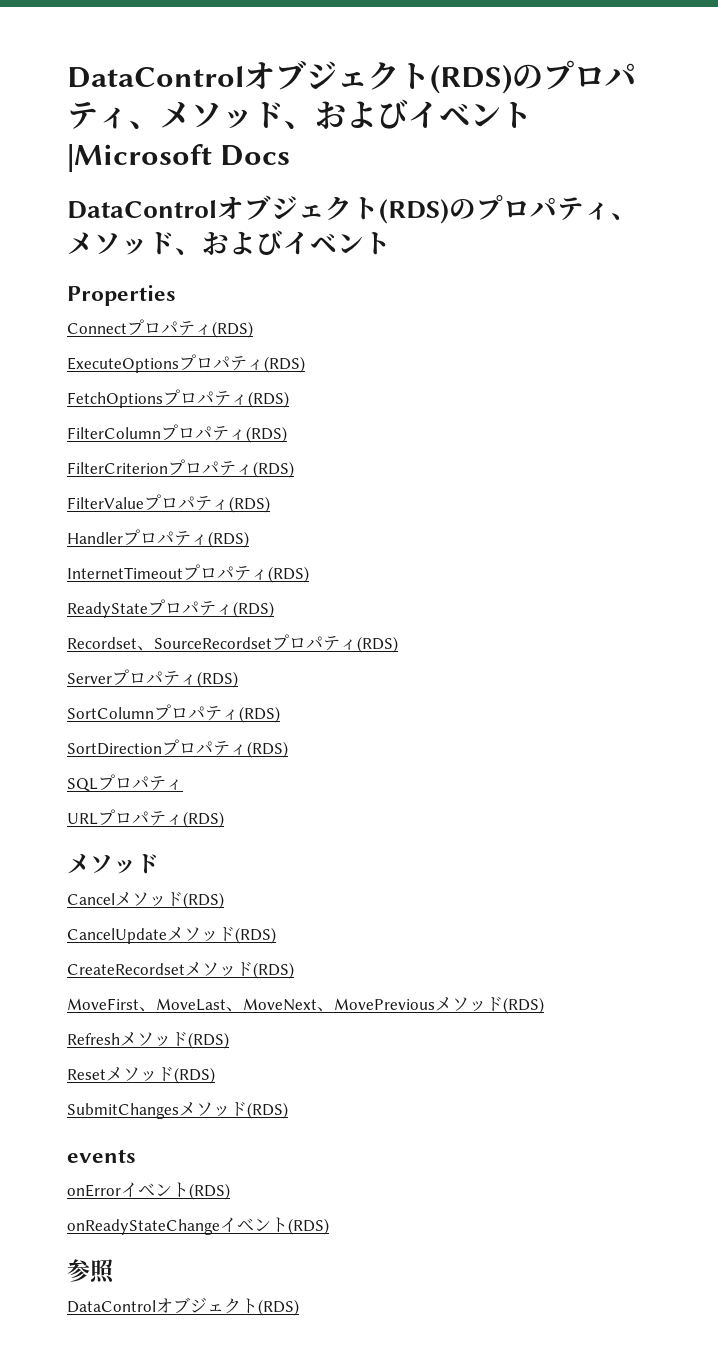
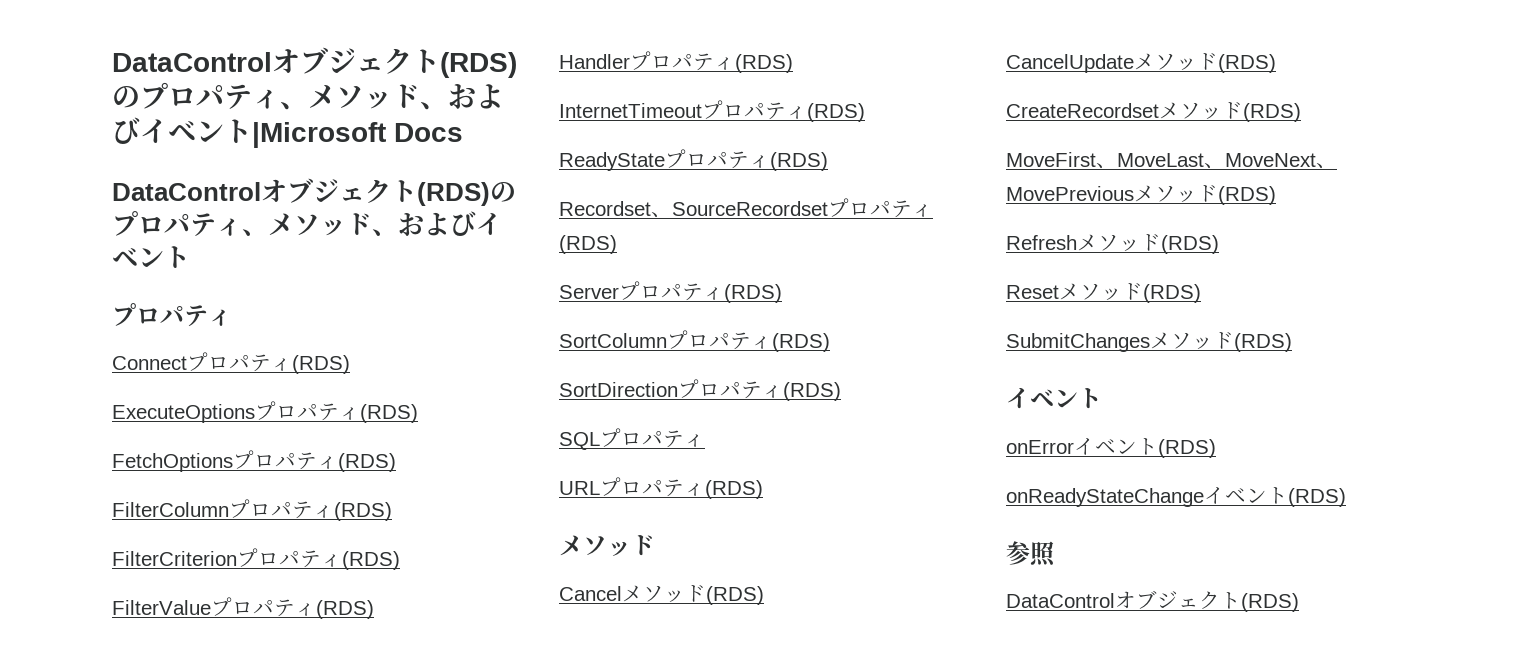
[67,285,176,306] Properties -> [112,303,232,327] プロパティ
[67,1149,136,1163] events -> [1006,387,1102,409] イベント

